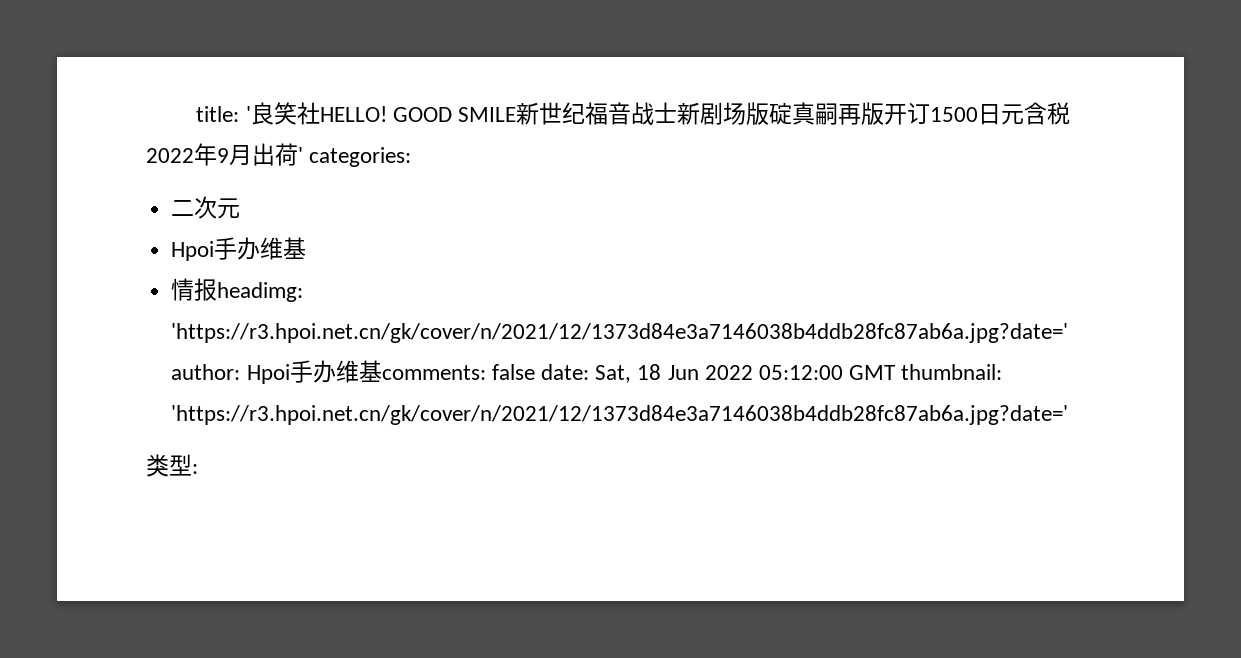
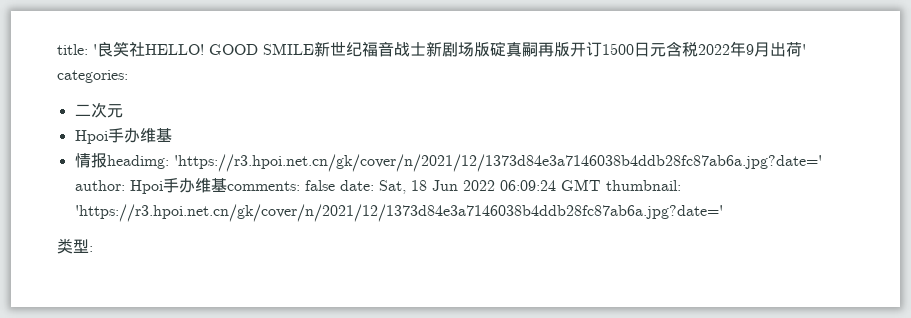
[758,365,843,380] 05:12:00 -> [499,180,556,191] 06:09:24

